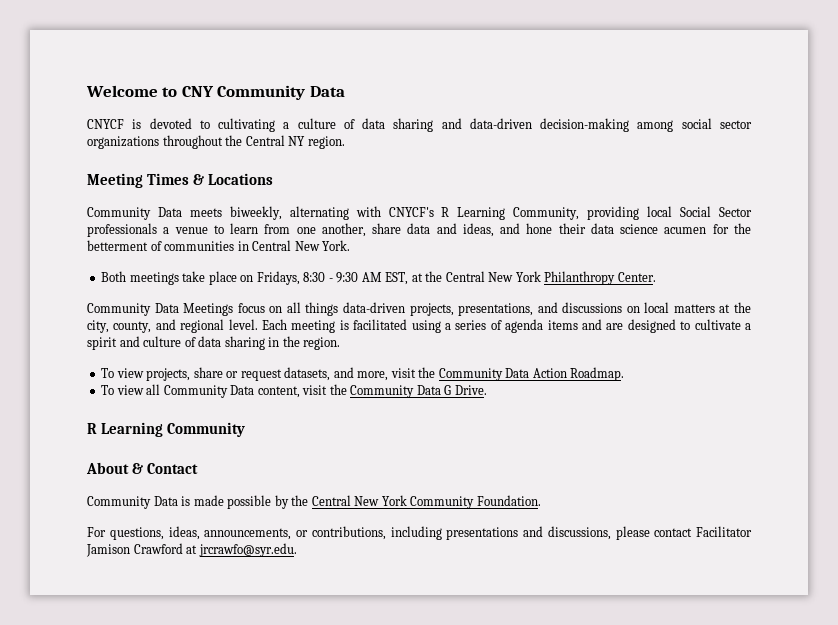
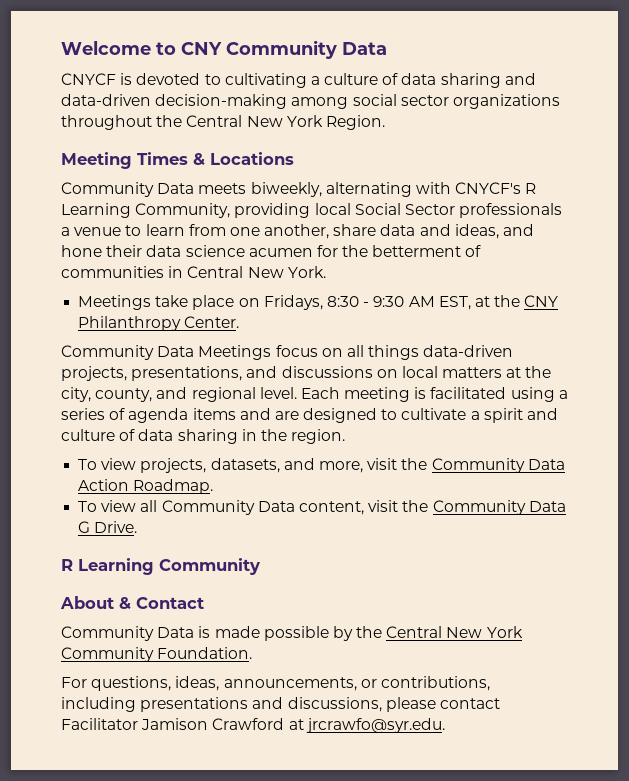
[288,136,345,149] NY region. -> [246,115,385,130] New York Region.
[101,271,179,285] Both meetings -> [78,295,152,310] Meetings
[445,271,541,282] Central New York -> [524,295,559,307] CNY
[193,367,282,381] share or request -> (207, 465) none

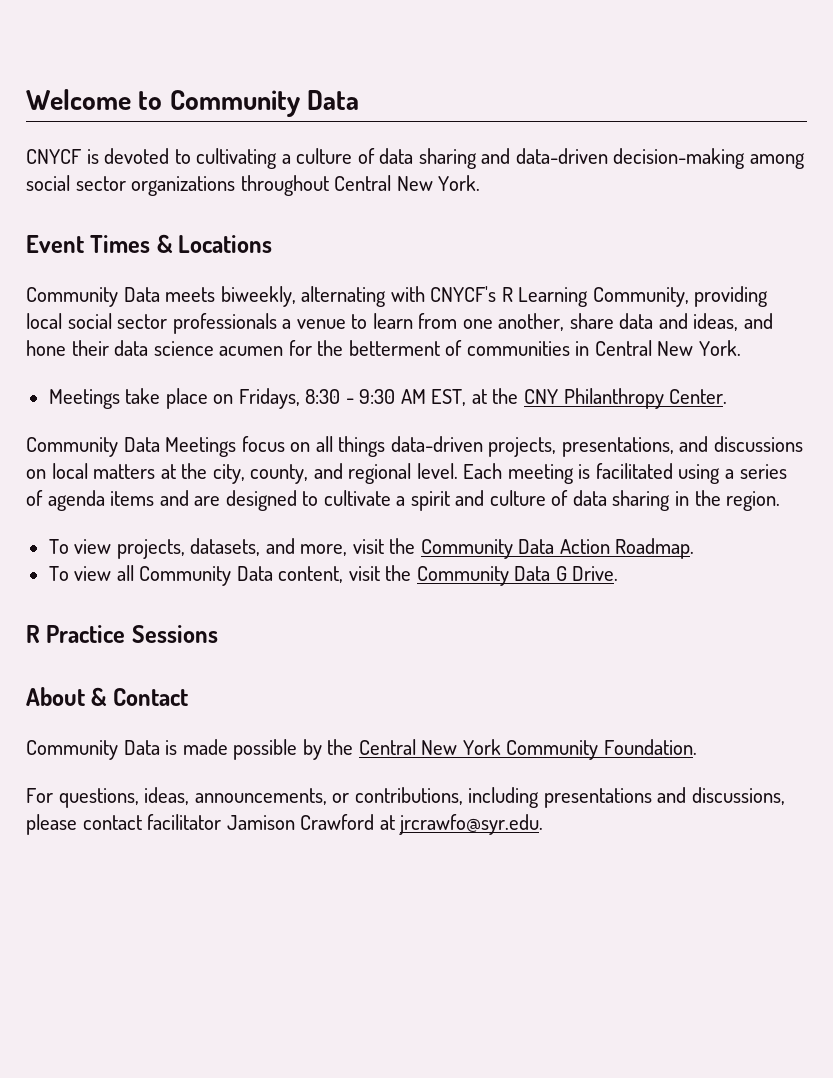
[181,42,222,55] CNY -> (163, 100) none
[156,115,385,130] [61,152,132,169] the Central New York Region. // Meeting -> [334,175,481,191] [26,235,84,253] Central New York. // Event
[354,203,455,215] Social Sector -> [67,313,168,329] social sector
[78,558,260,575] Learning Community -> [46,625,218,643] Practice Sessions
[61,718,138,730] Facilitator -> [147,814,222,830] facilitator

